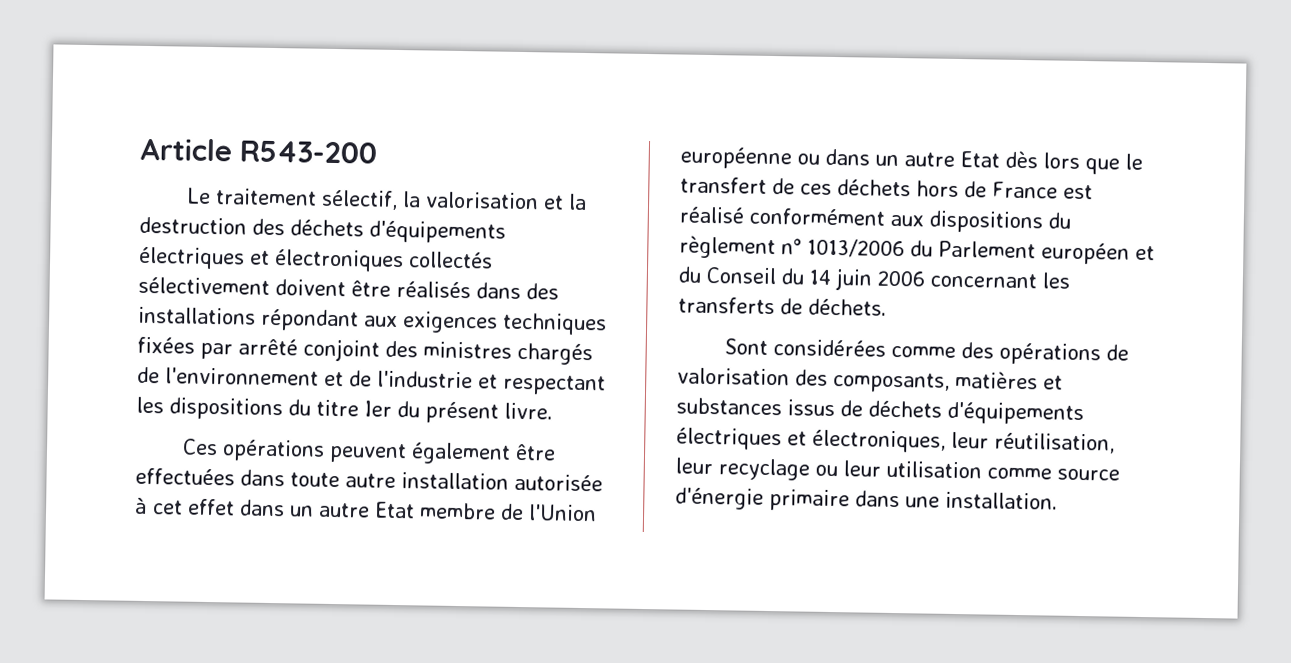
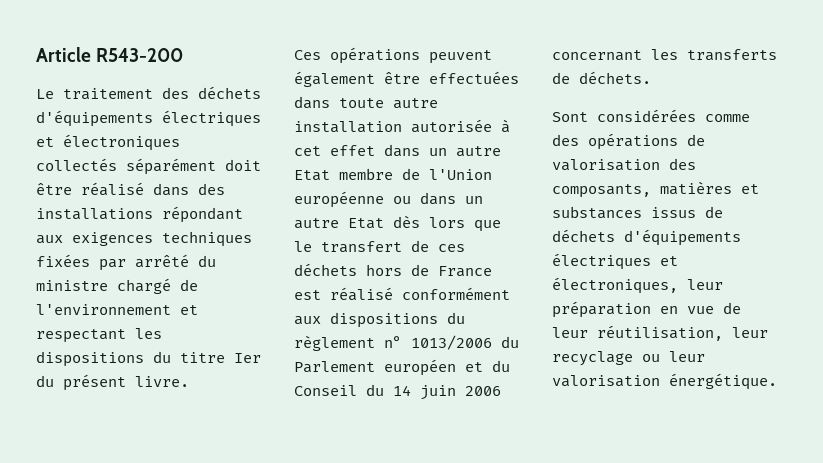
[320,189,587,211] [139,216,247,235] sélectif, la valorisation et la destruction -> (153, 94) none
[138,276,471,299] sélectivement doivent être réalisés -> [126,158,261,175] [36,182,144,196] séparément doit être réalisé
[303,338,593,366] [137,366,473,389] conjoint des ministres chargés de l'environnement et de l'industrie -> [198,255,216,267] [36,278,198,294] [36,304,171,315] du ministre chargé de l'environnement
(989, 440) none -> [552,301,741,318] [552,327,588,338] préparation en vue de leur
[886,460,1120,481] [675,487,1058,512] utilisation comme source d'énergie primaire dans une installation. -> [552,373,777,390] valorisation énergétique.

